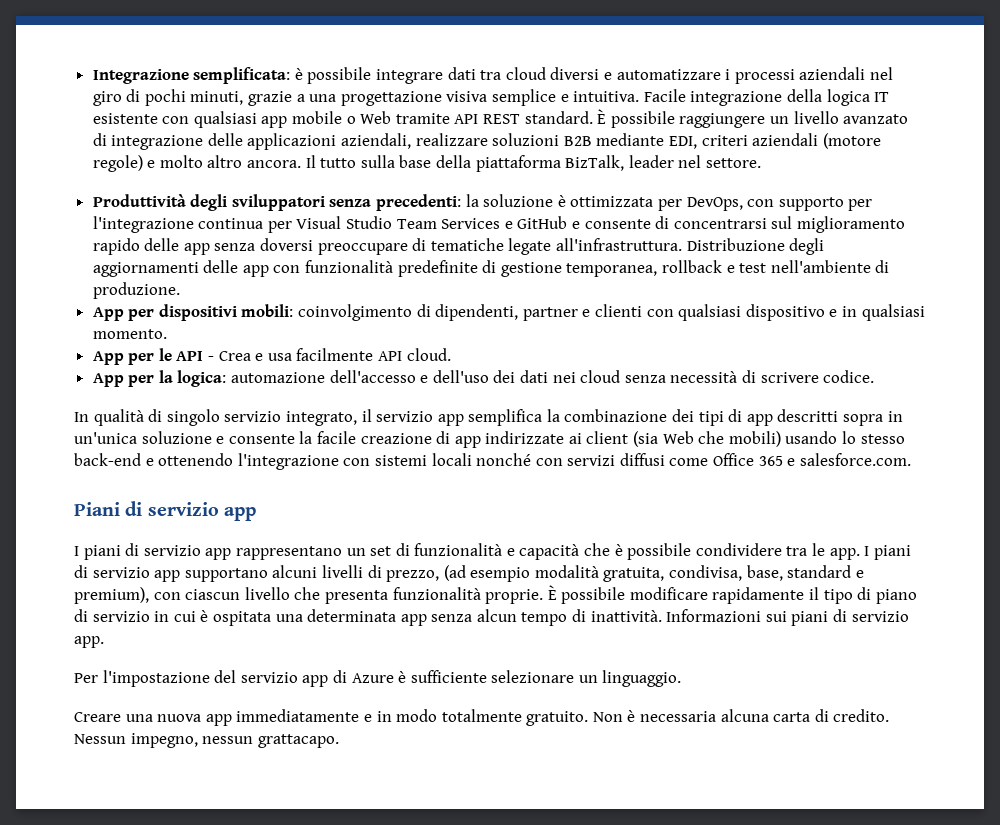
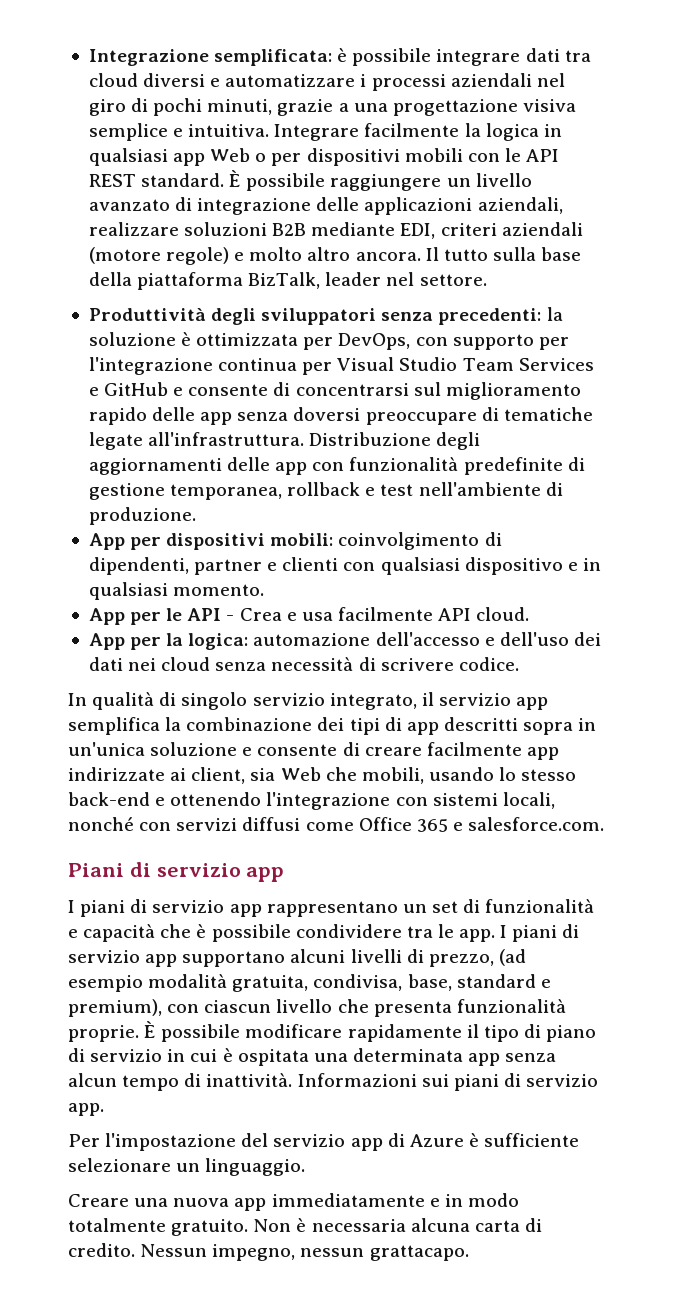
[643,89,890,106] [92,111,450,128] Facile integrazione della logica IT esistente con qualsiasi app mobile o Web tramite -> [274,123,562,141] [88,148,521,166] Integrare facilmente la logica in qualsiasi app Web o per dispositivi mobili con le
[299,431,451,444] la facile creazione di -> [342,742,522,756] di creare facilmente
[586,431,659,447] client (sia -> [191,767,276,784] client, sia
[728,431,781,447] mobili) -> [361,767,424,784] mobili,
[431,453,472,466] locali -> [502,792,555,809] locali,

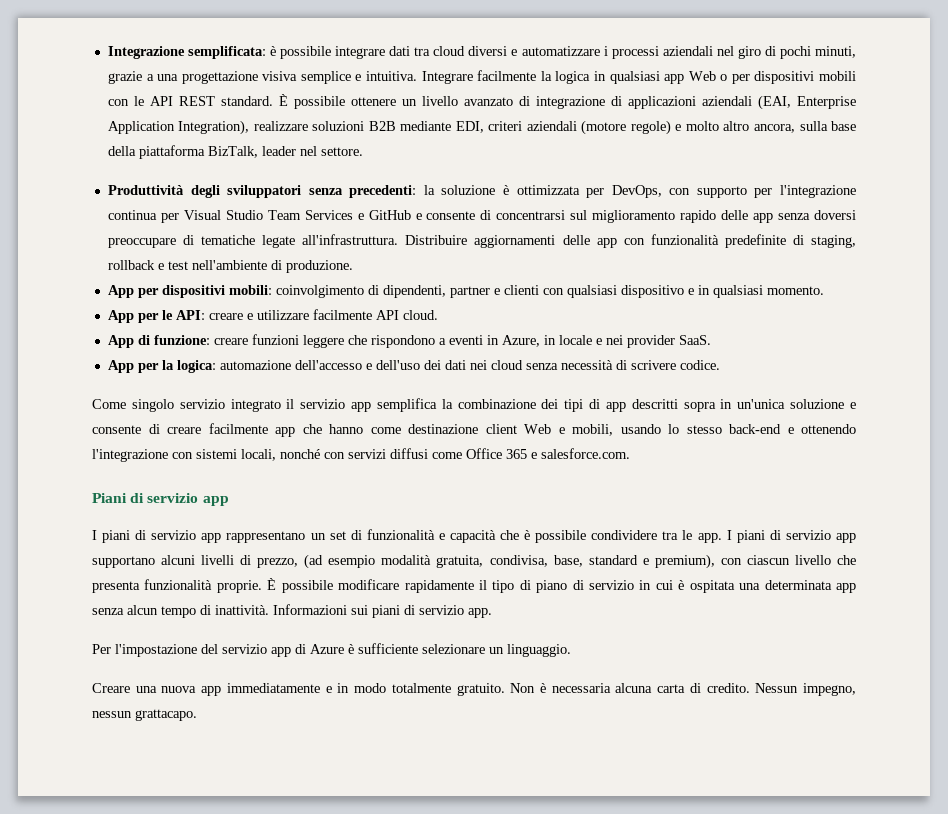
[330,174,442,191] raggiungere -> [350,97,396,106] ottenere
[316,197,563,215] delle applicazioni aziendali, -> [610,95,856,110] [107,120,250,135] di applicazioni aziendali (EAI, Enterprise Application Integration),
[355,247,488,261] ancora. Il tutto -> [753,124,795,133] ancora,
[309,432,481,450] Distribuzione degli -> [405,235,468,245] Distribuire
[88,483,283,500] gestione temporanea, -> [810,235,856,248] staging,
[187,607,530,621] API - Crea e usa facilmente API cloud. -> [175,309,438,320] [107,334,711,348] API: creare e utilizzare facilmente API cloud. // App di funzione: creare funzioni leggere che rispondono a eventi in Azure, in locale e nei provider SaaS.
[68,692,177,710] In qualità di -> [92,399,126,409] Come
[329,693,417,710] integrato, -> [230,399,281,412] integrato
[68,767,357,784] indirizzate ai client, sia Web che -> [302,424,565,434] che hanno come destinazione client Web e

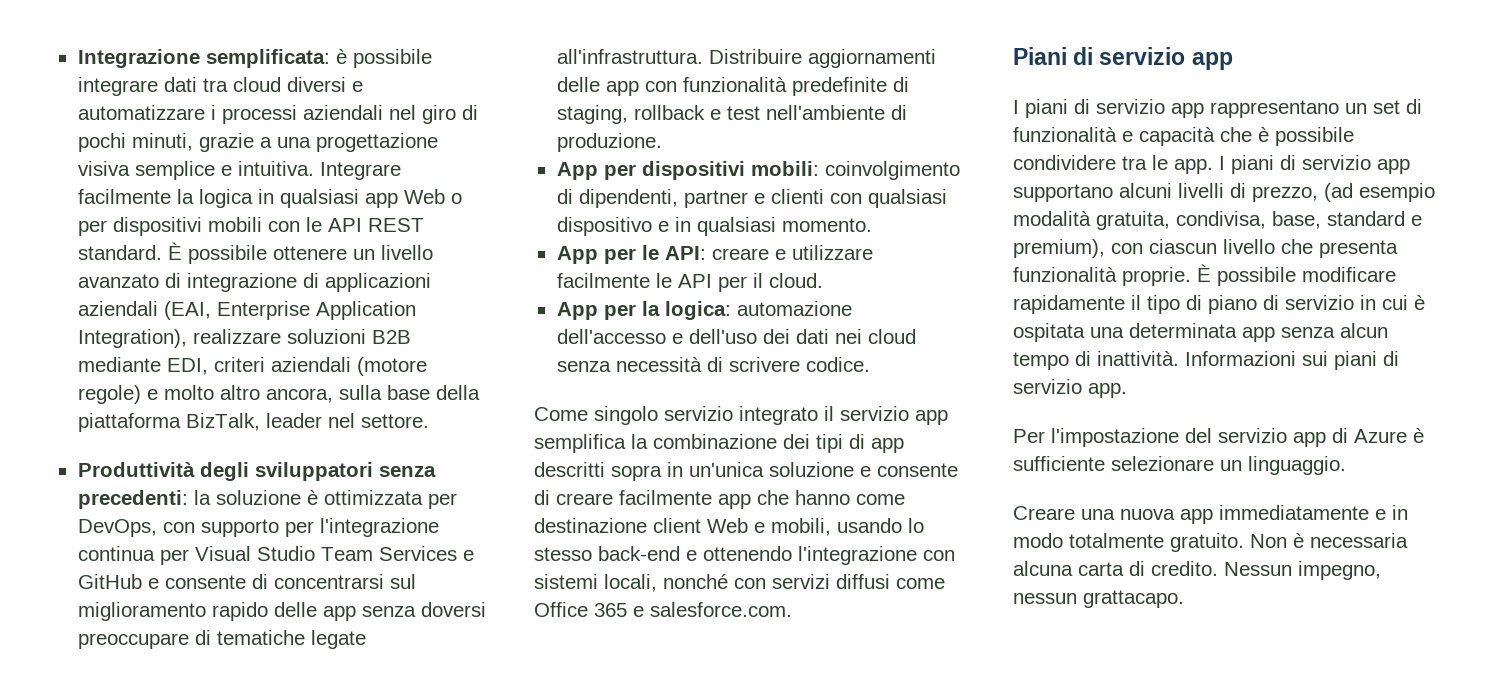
[375,310,438,320] [107,334,711,348] API cloud. // App di funzione: creare funzioni leggere che rispondono a eventi in Azure, in locale e nei provider SaaS. -> [655,273,823,292] le API per il cloud.

